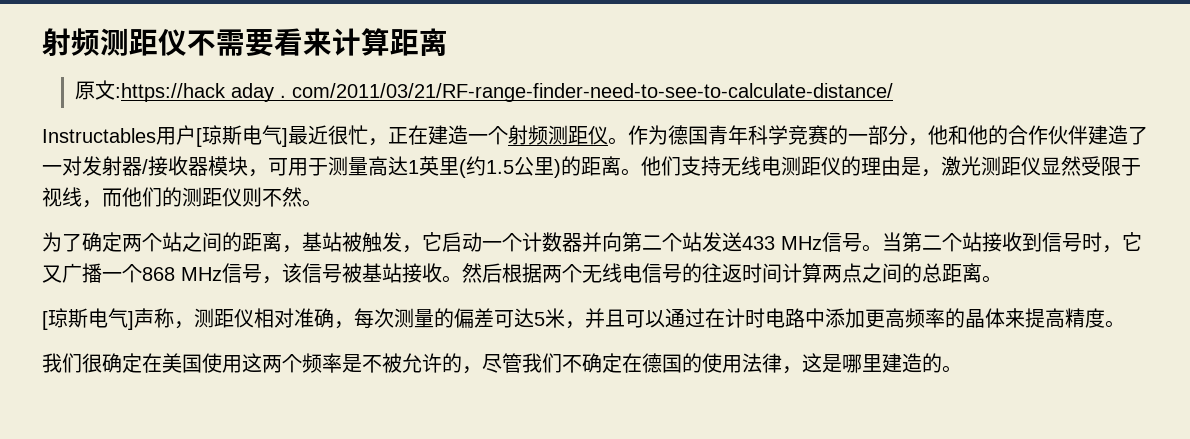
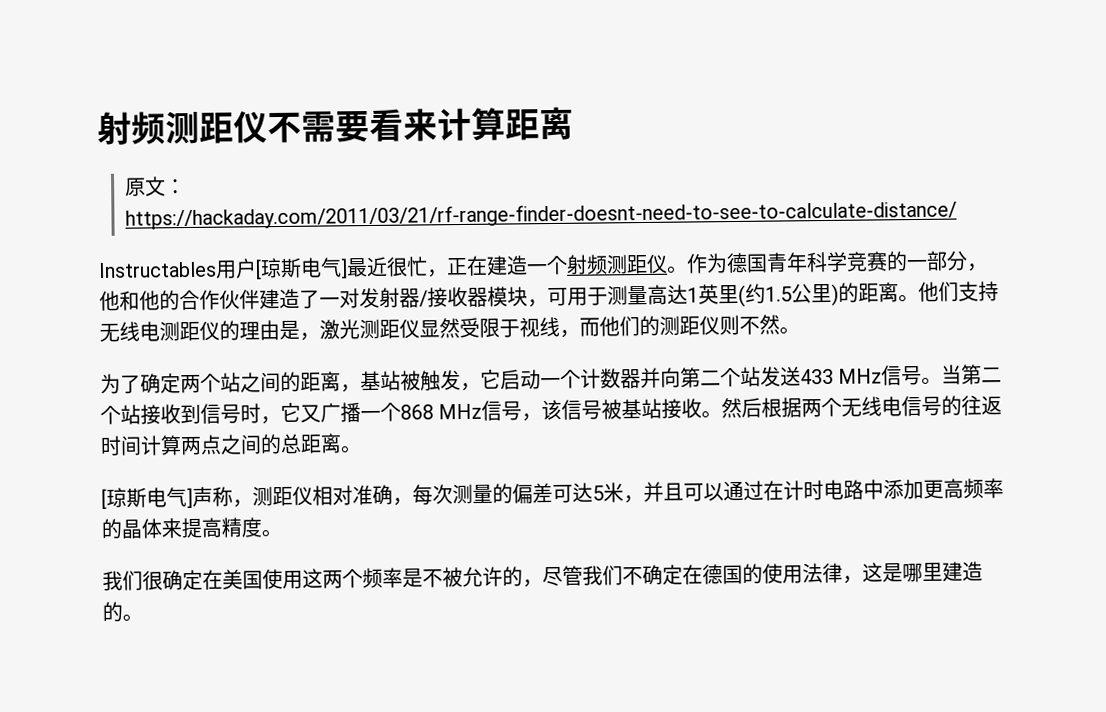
[115,83,894,102] :https://hack aday . com/2011/03/21/RF-range-finder-need-to-see-to-calculate-distance/ -> [165,179,187,195] [125,200,958,230] ：https://hackaday.com/2011/03/21/rf-range-finder-doesnt-need-to-see-to-calculate-distance/

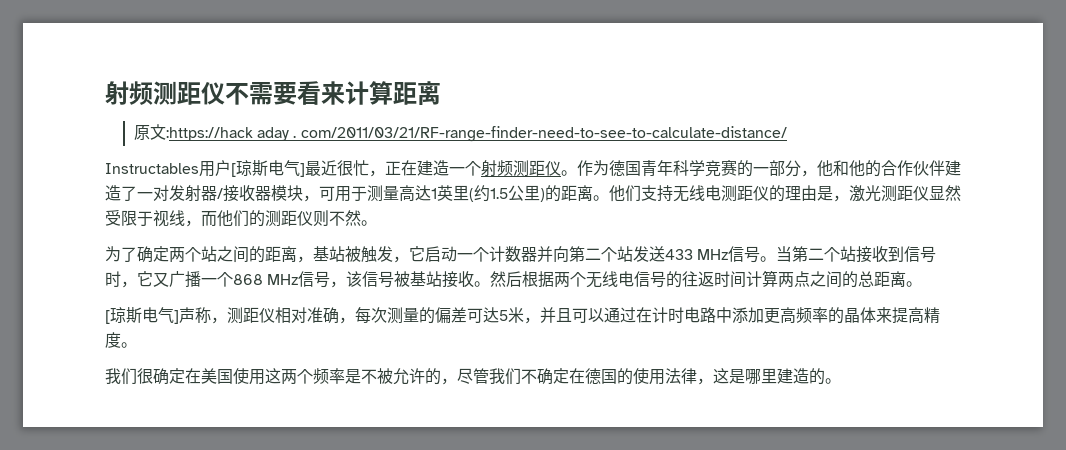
[165,179,187,195] [125,200,958,230] ：https://hackaday.com/2011/03/21/rf-range-finder-doesnt-need-to-see-to-calculate-distance/ -> [165,126,787,142] :https://hack aday . com/2011/03/21/RF-range-finder-need-to-see-to-calculate-distance/

